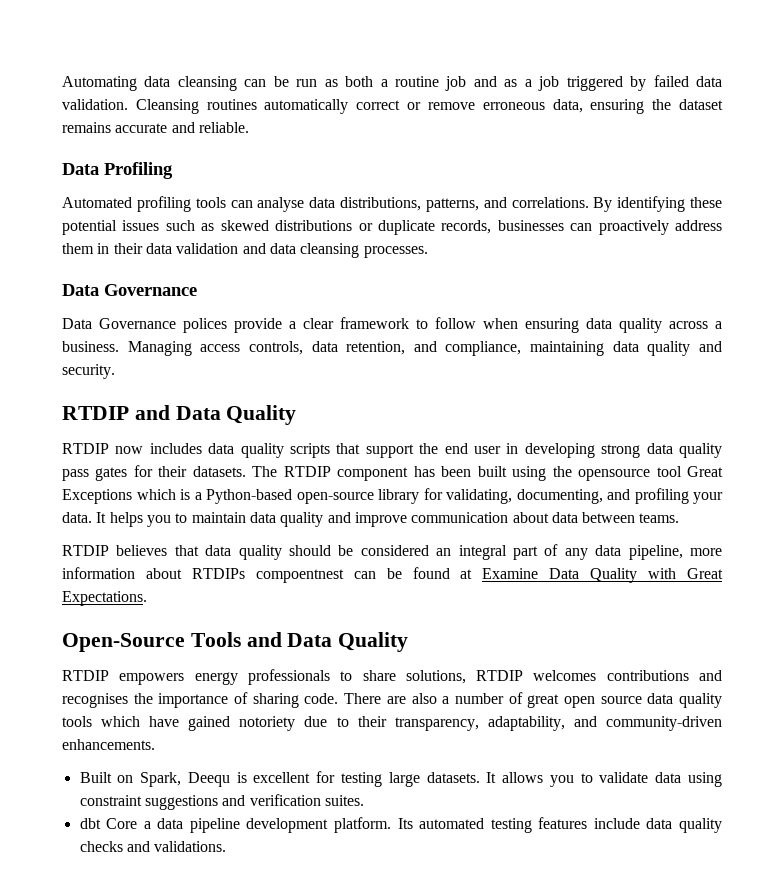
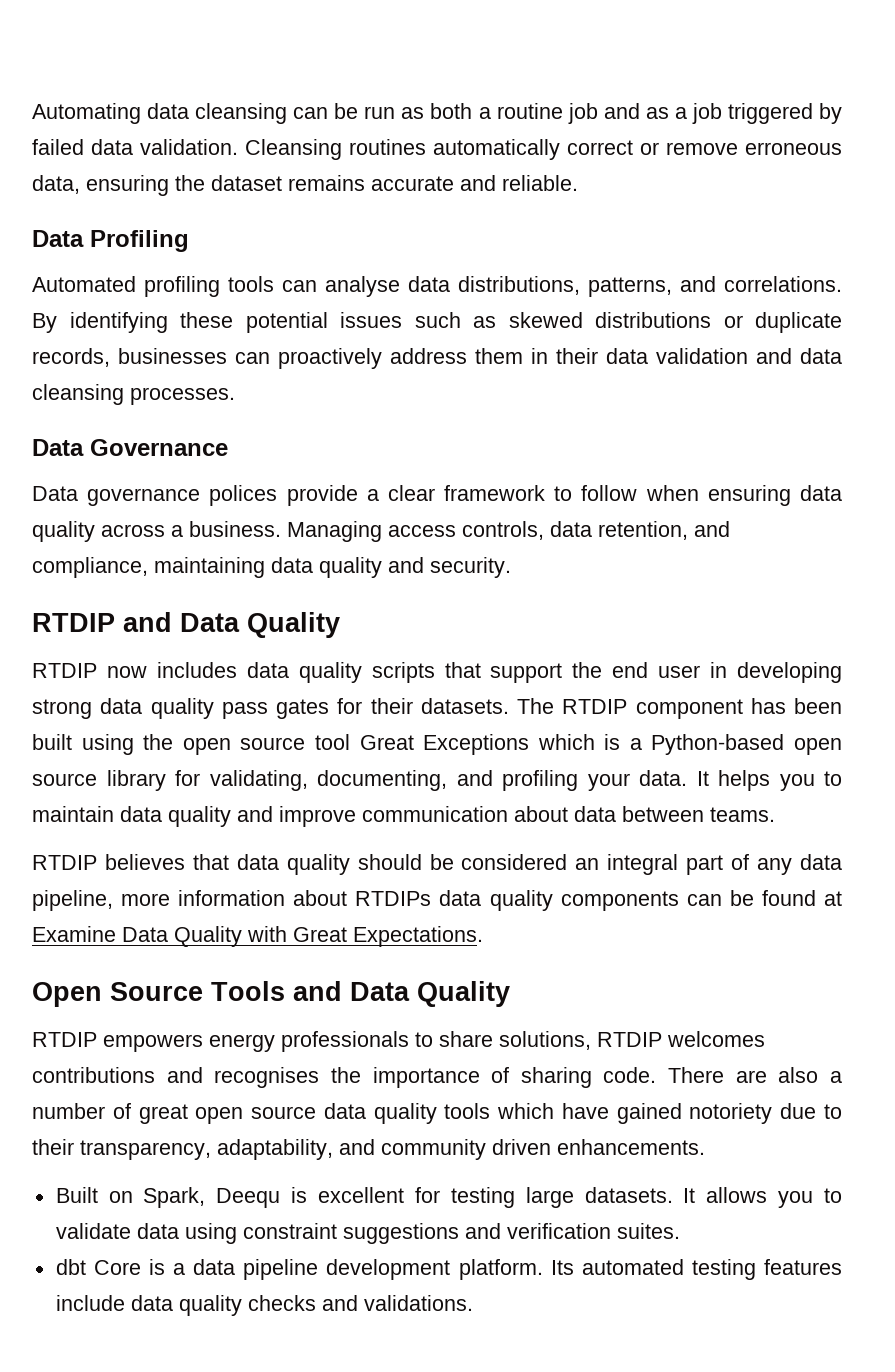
[99,318,176,329] Governance -> [87,488,201,506] governance
[578,469,651,481] opensource -> [182,737,306,755] open source
[296,492,374,504] open-source -> [794,738,843,755] [32,773,97,786] open source
[255,569,344,583] compoentnest -> [439,890,679,911] data quality components
[62,633,185,652] Open-Source -> [32,982,203,1007] Open Source
[606,716,723,731] community-driven -> [381,1139,551,1160] community driven
(138, 823) none -> [148,1259,165,1275] is

